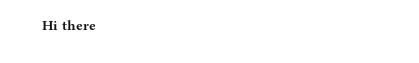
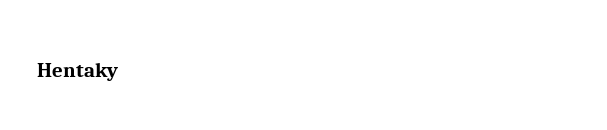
[42,20,96,30] Hi there -> [37,62,118,81] Hentaky

